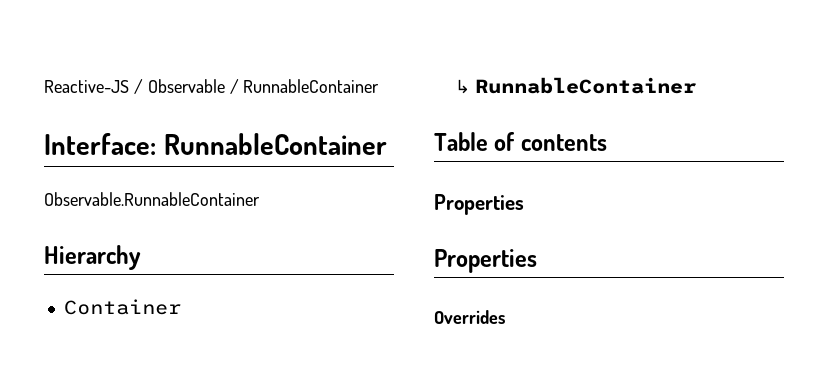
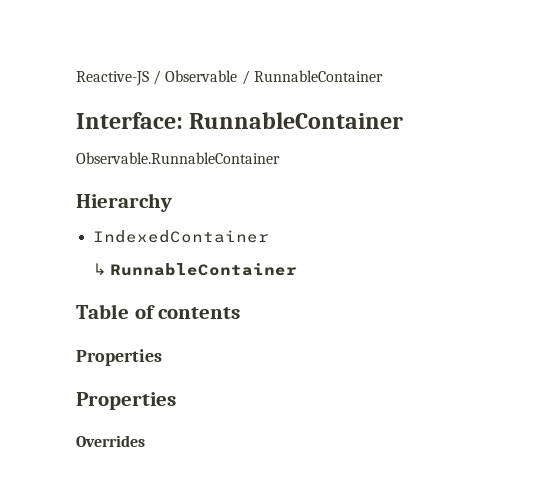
[63,299,181,315] Container -> [93,230,270,243] IndexedContainer

